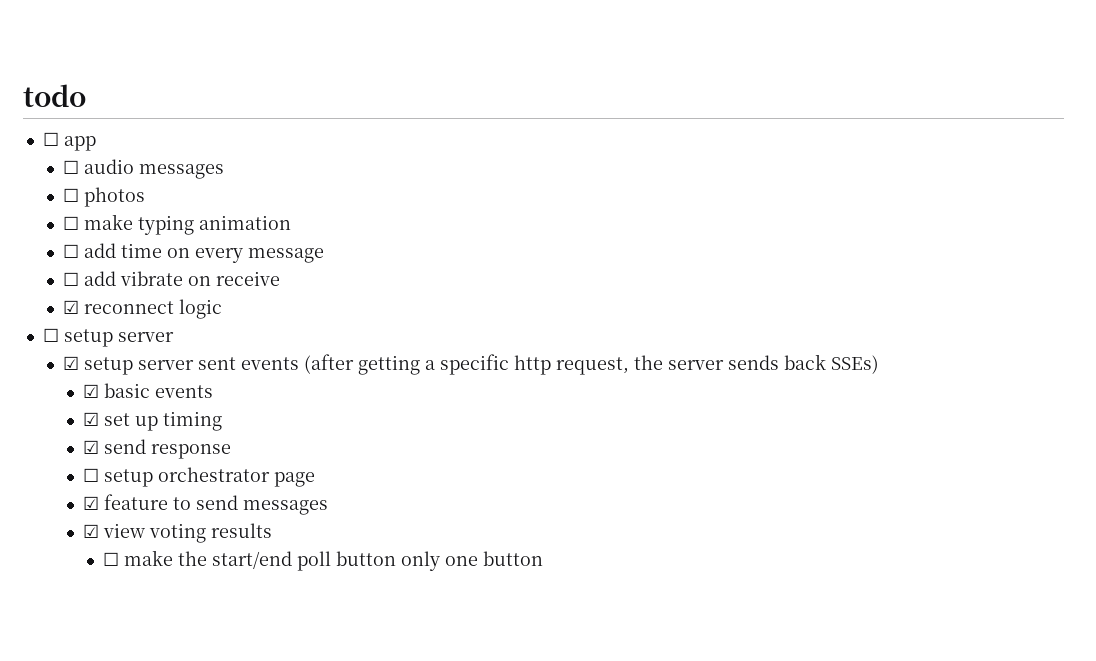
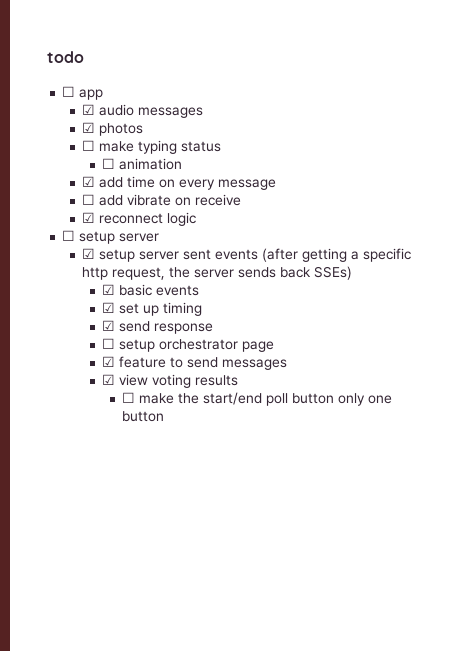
[63,160,80,174] ☐ -> [82,104,96,115] ☑
[63,188,80,202] ☐ -> [82,122,96,133] ☑
(195, 225) none -> [181,141,222,152] [102,158,116,169] status // ☐
[63,244,80,258] ☐ -> [82,176,96,187] ☑

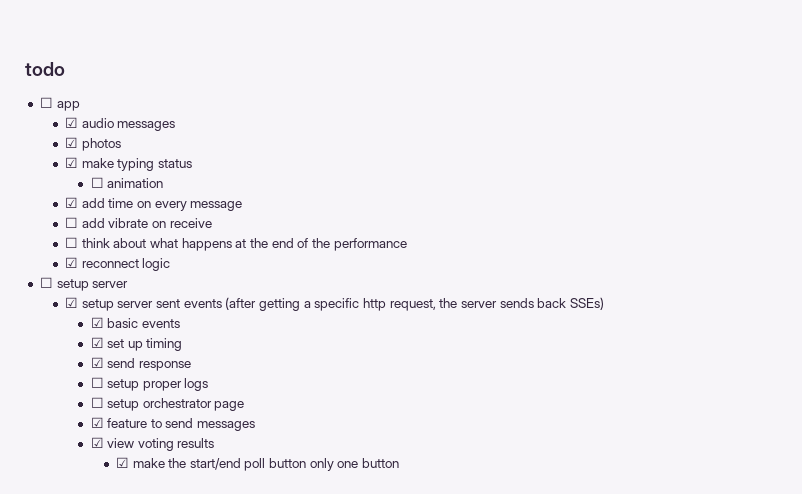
[82,140,96,151] ☐ -> [65,157,79,168] ☑
(242, 200) none -> [65,237,407,251] // ☐ think about what happens at the end of the performance
(214, 328) none -> [90,377,209,391] // ☐ setup proper logs
[122,392,136,403] ☐ -> [115,457,129,468] ☑

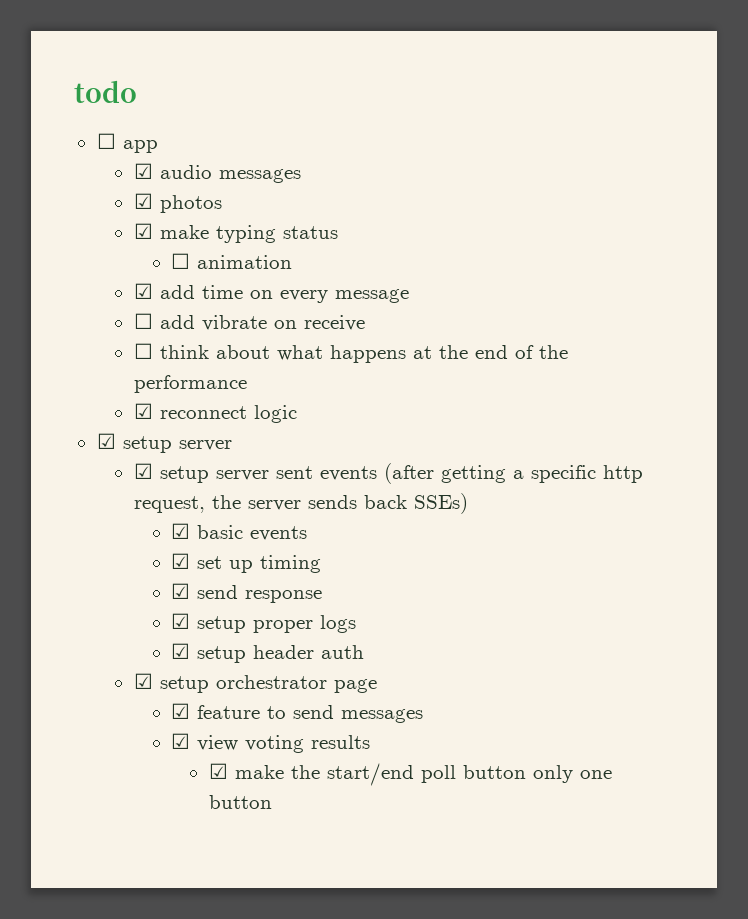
[39,277,53,288] ☐ -> [96,433,116,449] ☑
[90,377,104,388] ☐ -> [171,613,191,629] ☑
[90,397,104,408] ☐ -> [171,643,365,663] [133,673,153,689] ☑ setup header auth // ☑

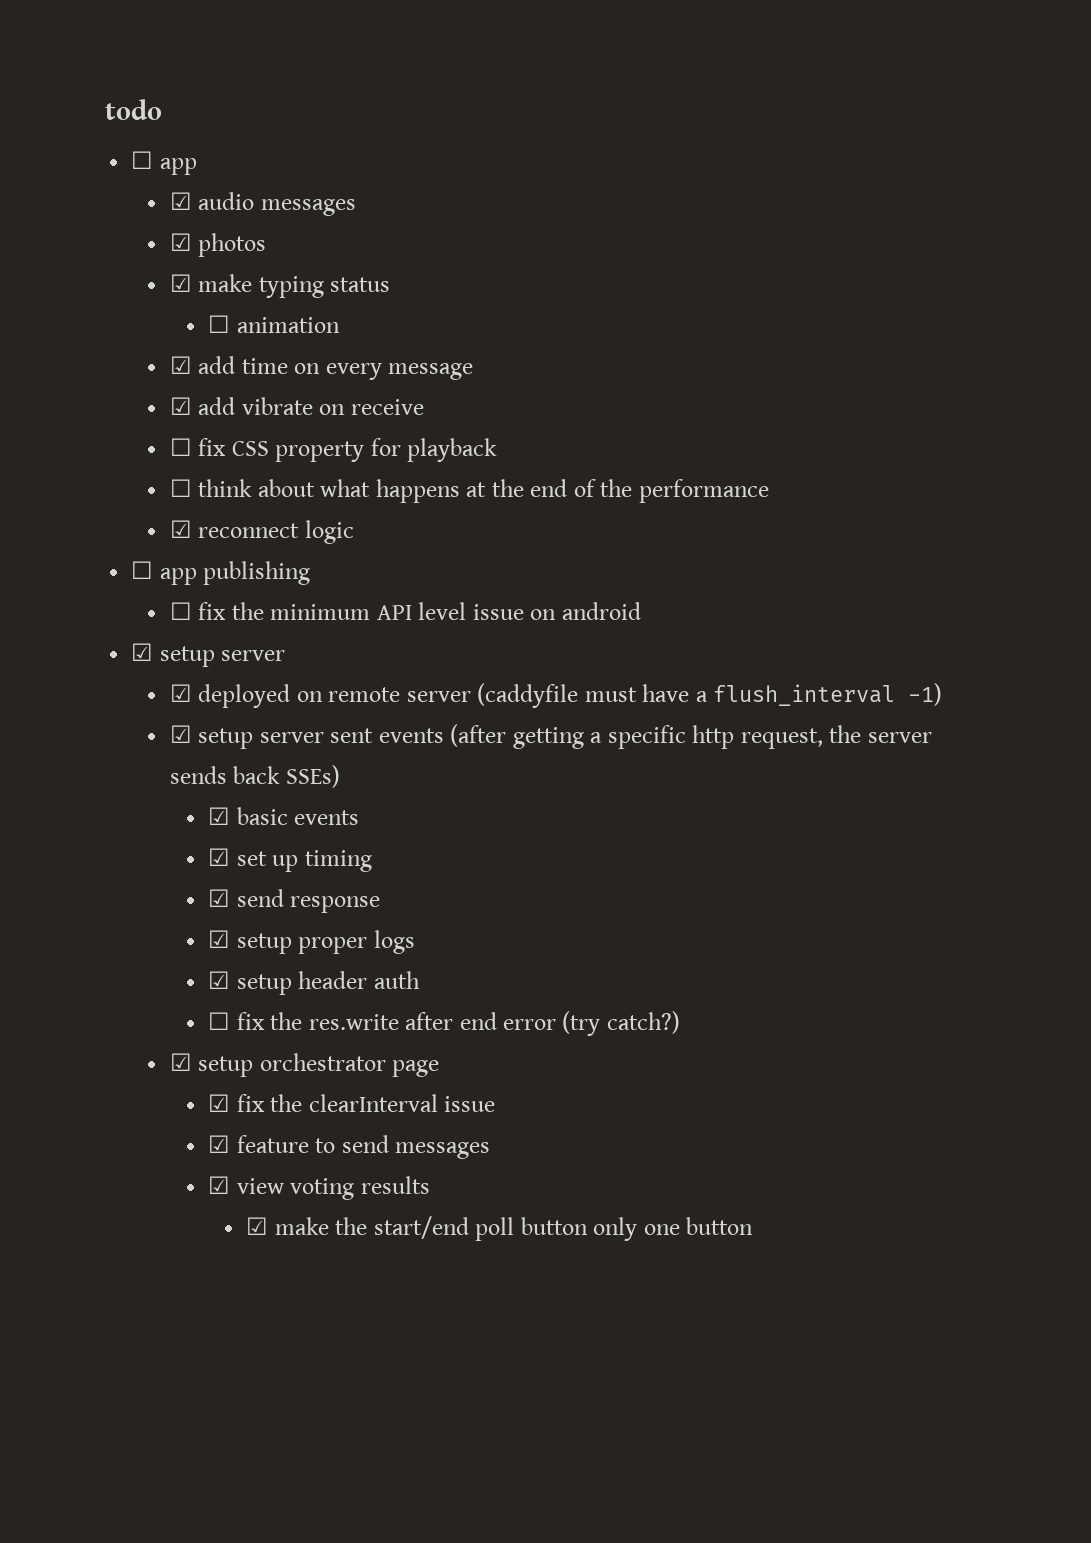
[133,313,153,329] ☐ -> [169,397,192,415] ☑
(365, 323) none -> [169,438,498,462] // ☐ fix CSS property for playback
[96,433,232,453] ☑ setup server -> [131,561,311,585] [169,602,641,620] [131,643,286,667] [169,683,943,708] ☐ app publishing // ☐ fix the minimum API level issue on android // ☑ setup server // ☑ deployed on remote server (caddyfile must have a flush_interval -1)
(365, 652) none -> [208,1011,680,1036] // ☐ fix the res.write after end error (try catch?)
(377, 686) none -> [208,1094,496,1112] // ☑ fix the clearInterval issue

